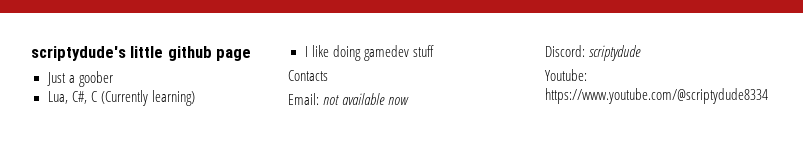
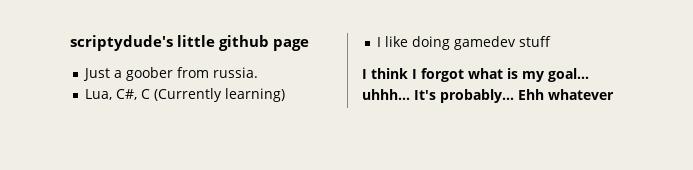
(113, 79) none -> [176,67,258,78] from russia.
[288,70,328,81] [288,93,410,105] [545,45,642,61] [545,69,587,81] [545,88,768,104] Contacts // Email: not available now // Discord: scriptydude // Youtube: https://www.youtube.com/@scriptydude8334 -> [362,68,589,82] [362,89,614,103] I think I forgot what is my goal... uhhh... It's probably... Ehh whatever

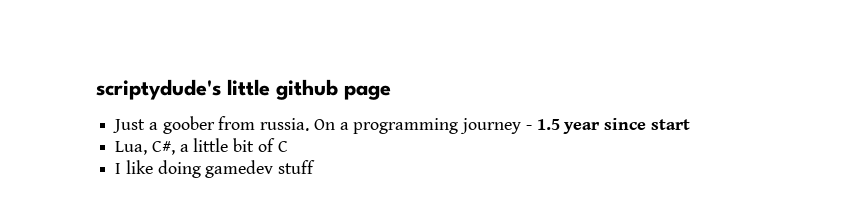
[84,89,137,100] // Lua, C#, -> [313,118,690,134] [115,138,275,155] On a programming journey - 1.5 year since start // Lua, C#, a little bit of
[153,88,285,102] (Currently learning) -> (288, 146) none
[362,68,589,82] [362,89,614,103] // I think I forgot what is my goal... uhhh... It's probably... Ehh whatever -> (316, 167) none

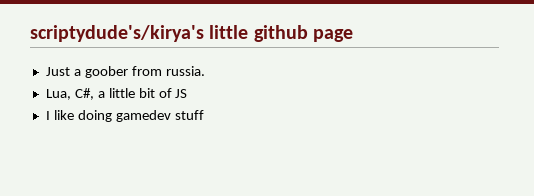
[96,79,221,100] scriptydude's -> [30,25,204,42] scriptydude's/kirya's
[313,118,690,134] On a programming journey - 1.5 year since start -> (205, 71) none
[277,141,288,152] C -> [175,89,188,98] JS

